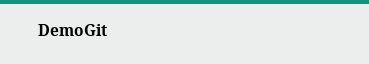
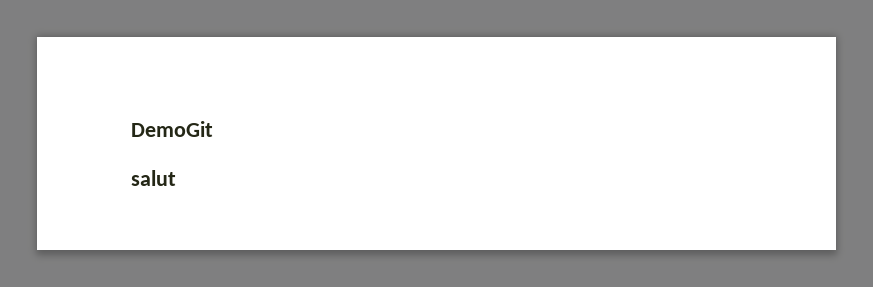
(107, 30) none -> [131,170,176,186] // salut

